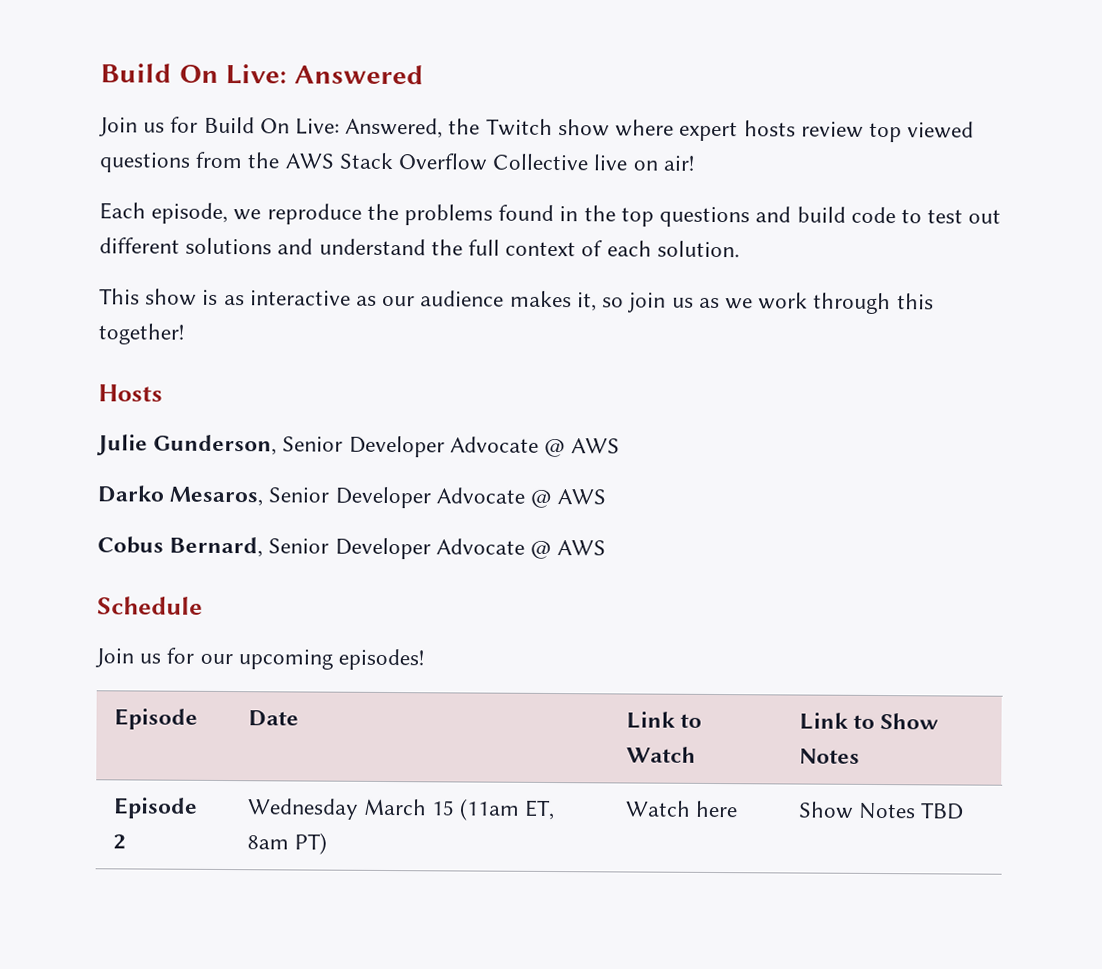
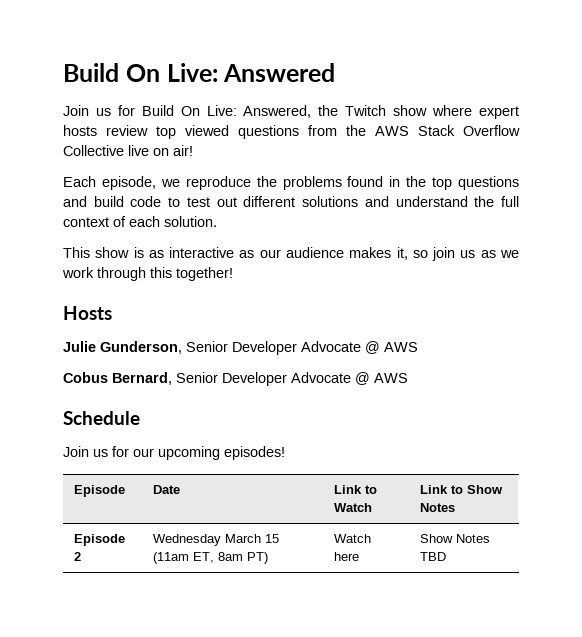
[97,485,607,509] // Darko Mesaros, Senior Developer Advocate @ AWS -> (418, 347) none

